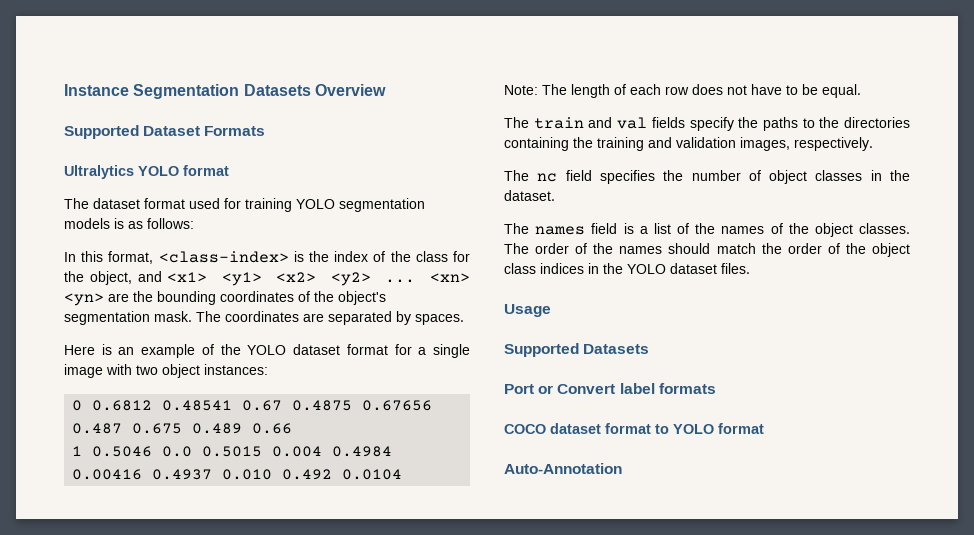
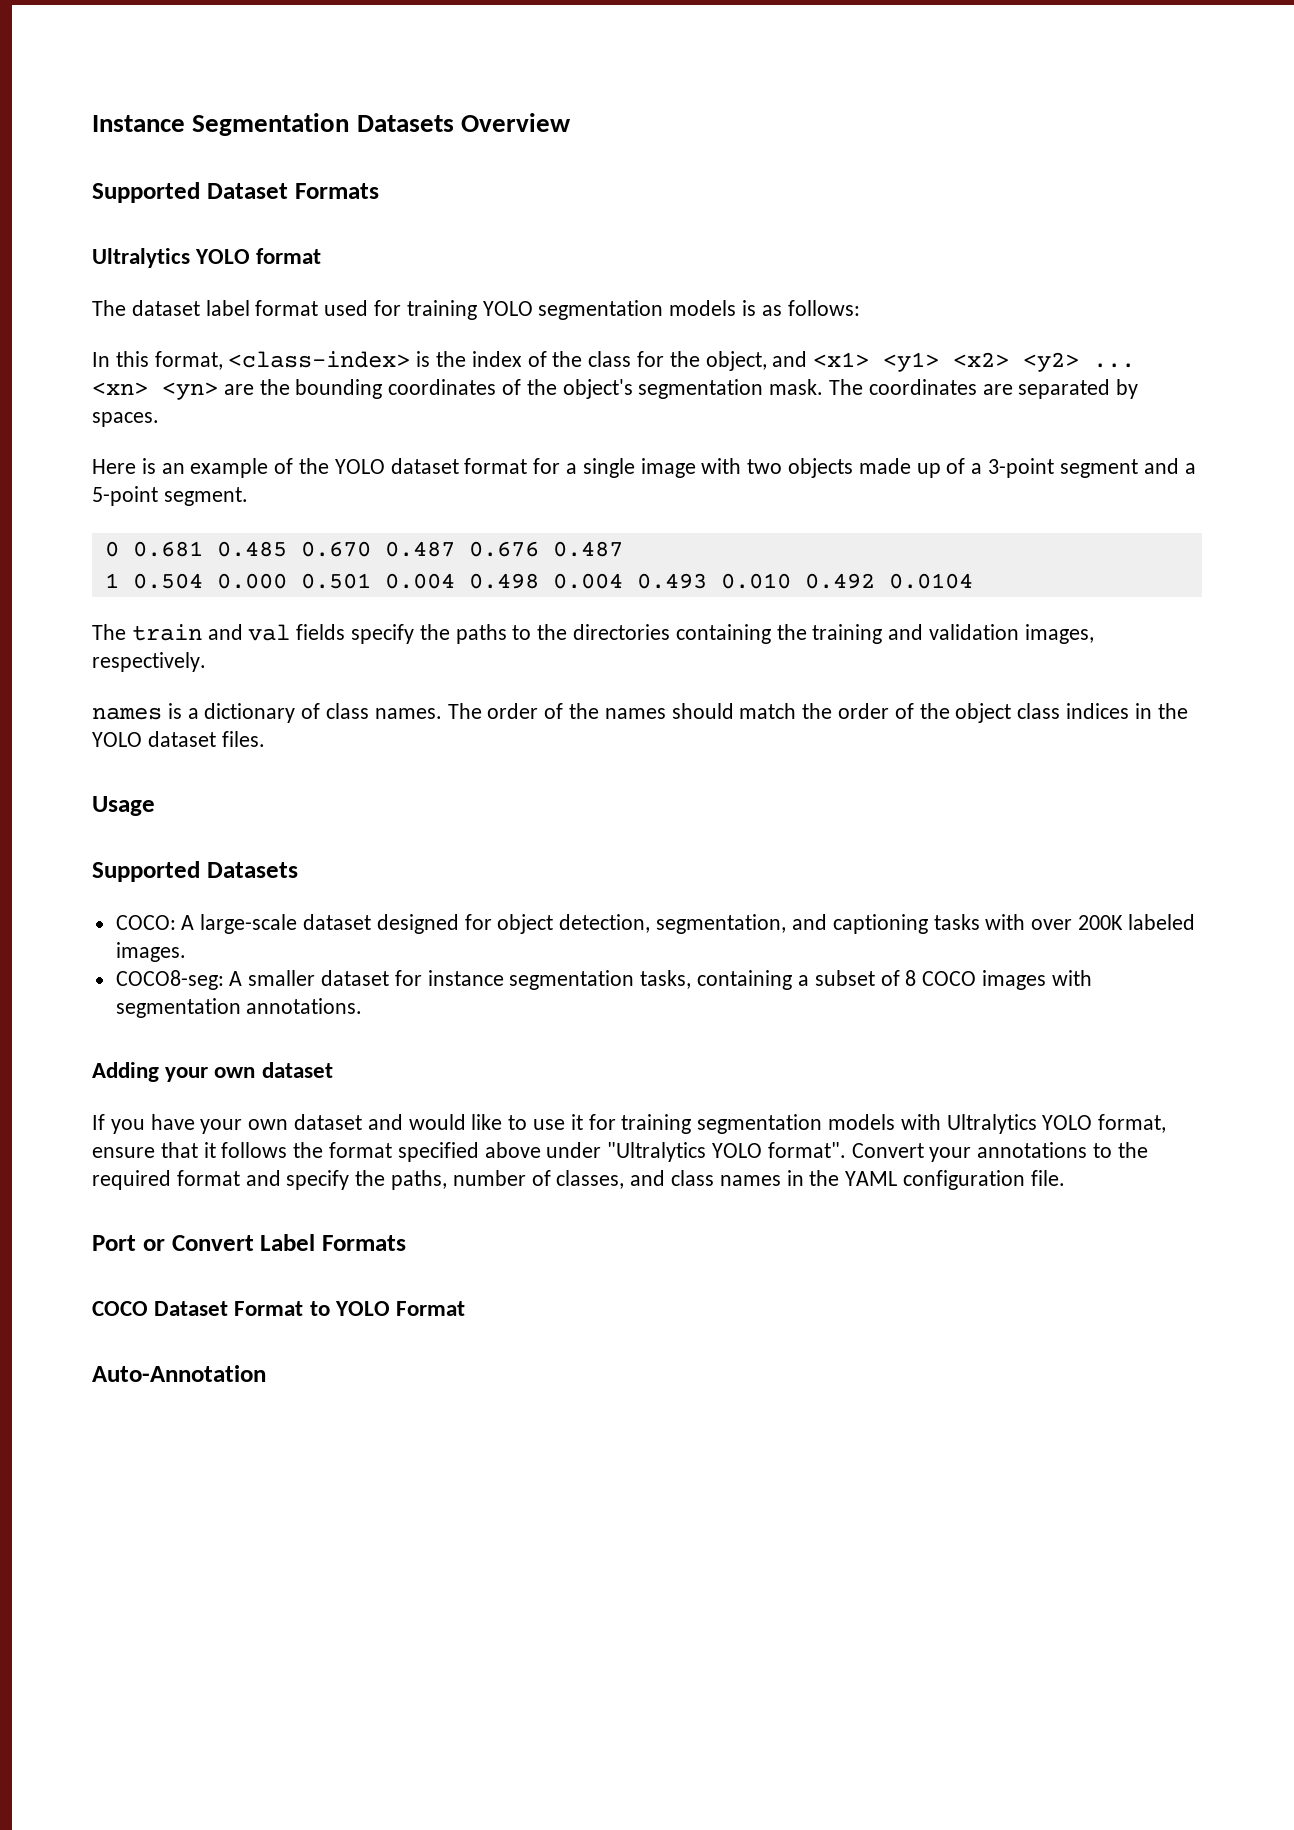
(140, 203) none -> [205,300,250,316] label
[162,364,268,378] [72,400,433,411] [72,423,293,434] [72,446,393,457] [72,469,403,480] [504,84,861,98] object instances: // 0 0.6812 0.48541 0.67 0.4875 0.67656 0.487 0.675 0.489 0.66 // 1 0.5046 0.0 0.5015 0.004 0.4984 0.00416 0.4937 0.010 0.492 0.0104 // Note: The length of each row does not have to be equal. -> [788,458,1196,478] [92,486,248,506] [104,541,623,557] [104,573,973,589] objects made up of a 3-point segment and a 5-point segment. // 0 0.681 0.485 0.670 0.487 0.676 0.487 // 1 0.504 0.000 0.501 0.004 0.498 0.004 0.493 0.010 0.492 0.0104
[504,170,910,184] [504,190,555,201] [504,223,910,237] The nc field specifies the number of object classes in the dataset. // The names field is a list of the names of the object classes. -> [92,703,442,723] names is a dictionary of class names.
(650, 349) none -> [115,914,1195,934] [115,942,186,962] [115,970,1092,990] [115,998,363,1018] [92,1062,333,1082] [92,1114,1167,1134] [92,1142,1148,1162] [92,1170,1065,1190] // COCO: A large-scale dataset designed for object detection, segmentation, and captioning tasks with over 200K labeled images. // COCO8-seg: A smaller dataset for instance segmentation tasks, containing a subset of 8 COCO images with segmentation annotations. // Adding your own dataset // If you have your own dataset and would like to use it for training segmentation models with Ultralytics YOLO format, ensure that it follows the format specified above under "Ultralytics YOLO format". Convert your annotations to the required format and specify the paths, number of classes, and class names in the YAML configuration file.
[619,383,716,394] [504,423,651,434] label formats // COCO dataset format -> [260,1234,406,1251] [92,1301,304,1316] Label Formats // COCO Dataset Format
[718,423,764,434] format -> [396,1301,466,1316] Format

